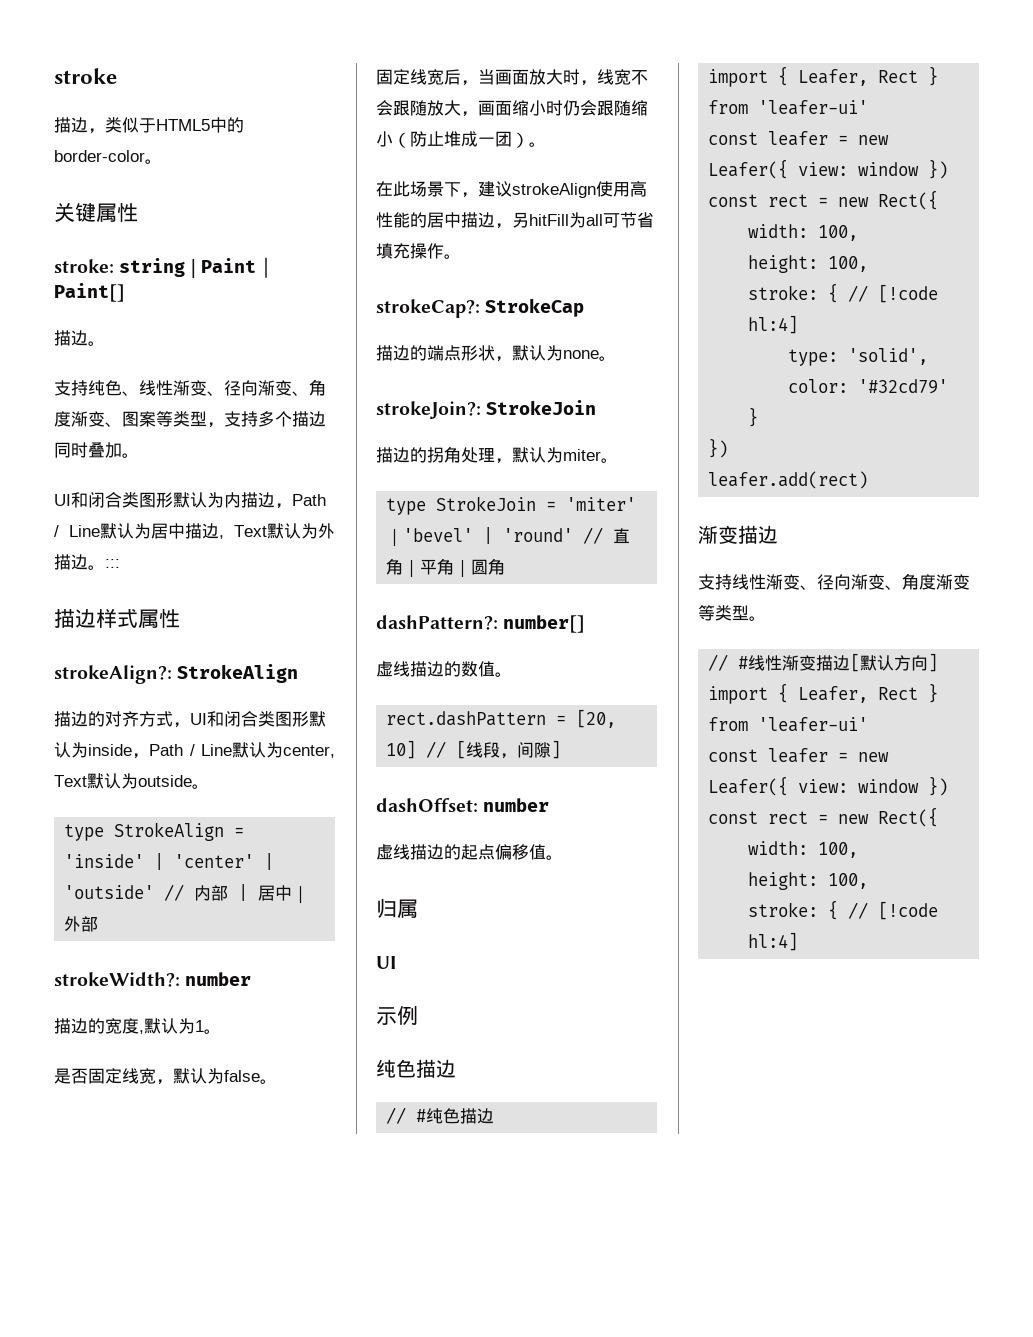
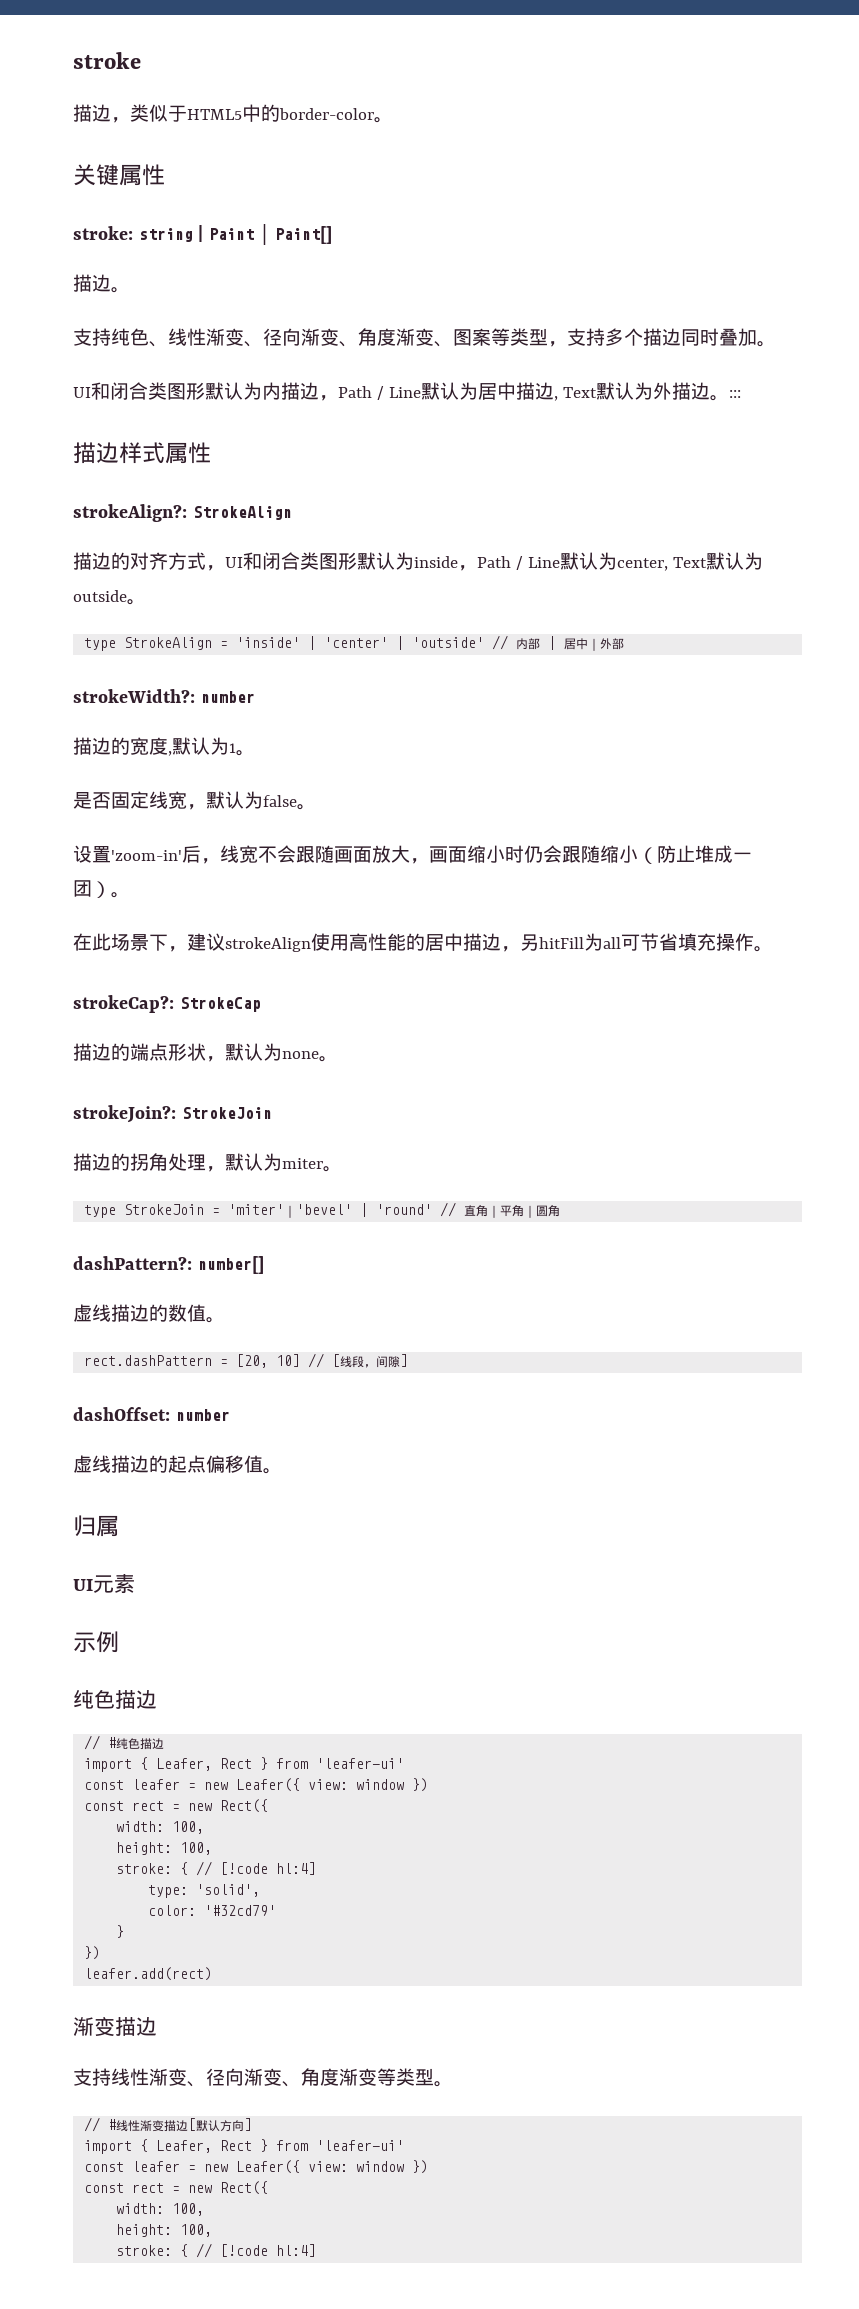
[376,69,580,86] 固定线宽后，当画面放大时 -> [73,845,201,863] 设置'zoom-in'后
(427, 108) none -> [334,846,372,863] 画面
(396, 962) none -> [93,1574,135,1594] 元素

